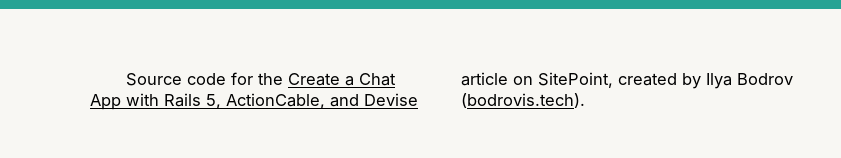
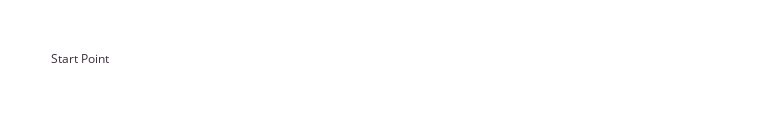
[126,72,397,86] [90,93,418,110] [461,72,793,89] [461,93,585,108] Source code for the Create a Chat App with Rails 5, ActionCable, and Devise article on SitePoint, created by Ilya Bodrov (bodrovis.tech). -> [51,54,110,63] Start Point

